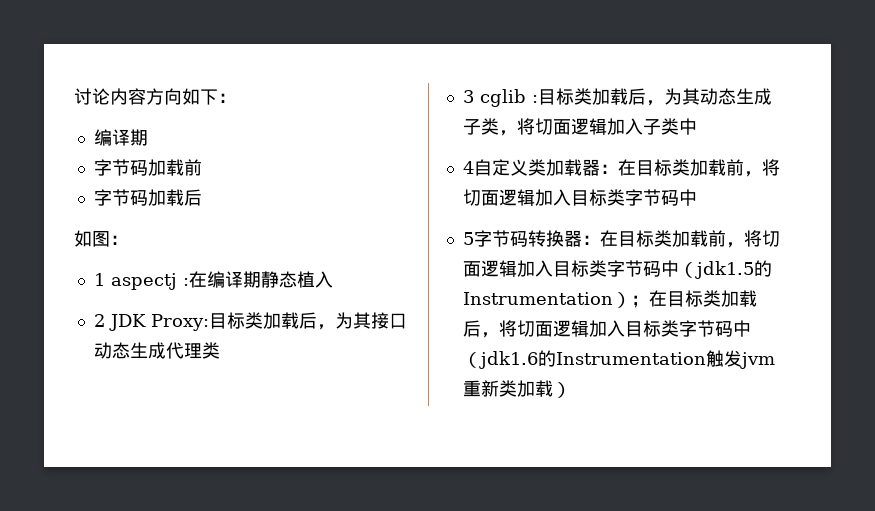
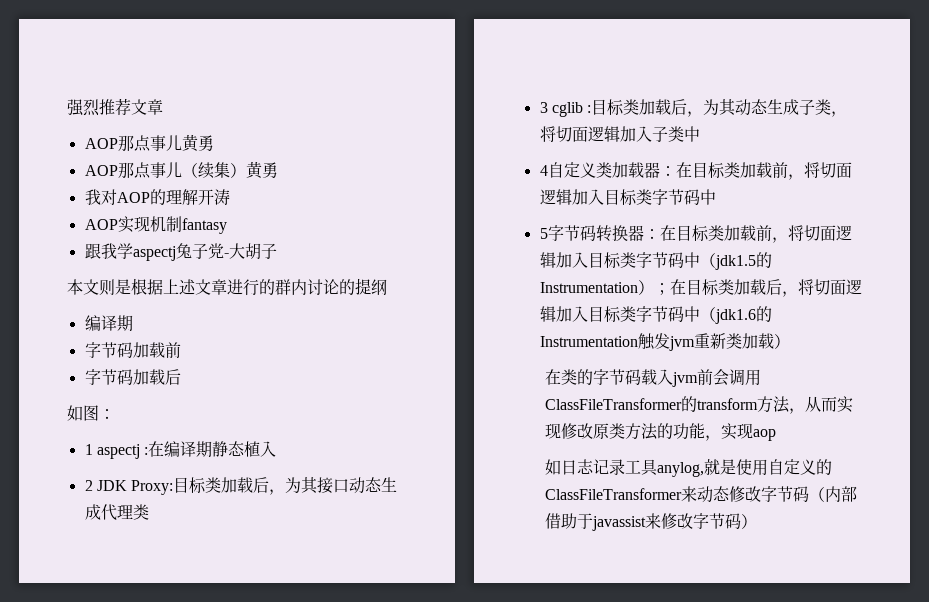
[74,88,236,105] 讨论内容方向如下： -> [67,98,163,116] [84,134,214,152] [84,161,278,179] [84,189,230,205] [84,216,227,234] [84,243,277,261] [67,278,387,296] 强烈推荐文章 // AOP那点事儿黄勇 // AOP那点事儿（续集）黄勇 // 我对AOP的理解开涛 // AOP实现机制fantasy // 跟我学aspectj兔子党-大胡子 // 本文则是根据上述文章进行的群内讨论的提纲
(571, 390) none -> [545,369,762,387] [545,396,854,414] [545,423,777,441] [545,459,833,477] [545,486,858,503] [545,513,758,531] // 在类的字节码载入jvm前会调用ClassFileTransformer的transform方法，从而实现修改原类方法的功能，实现aop // 如日志记录工具anylog,就是使用自定义的ClassFileTransformer来动态修改字节码（内部借助于javassist来修改字节码）

